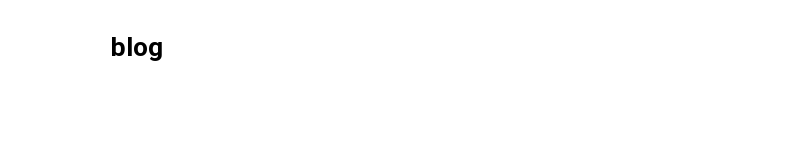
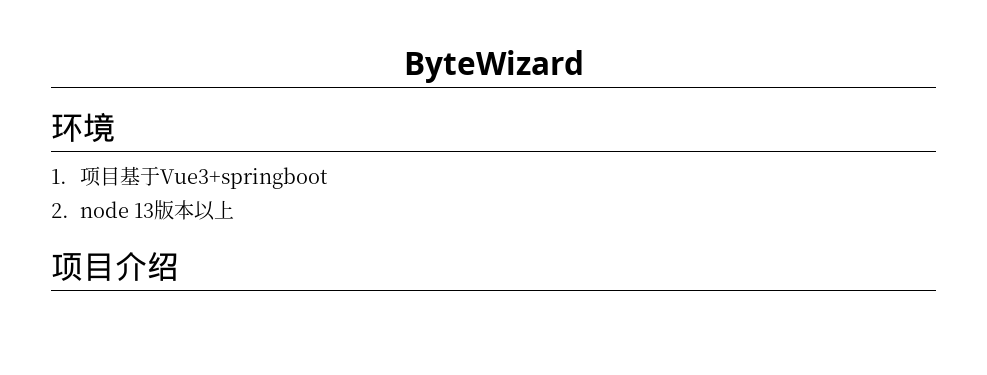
[111,37,163,61] blog -> [403,50,584,83] [51,112,115,142] [51,166,329,189] [51,200,235,221] [51,252,179,281] ByteWizard // 环境 // 1.项目基于Vue3+springboot // 2. node 13版本以上 // 项目介绍

